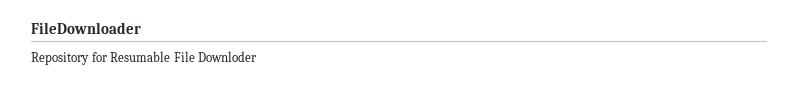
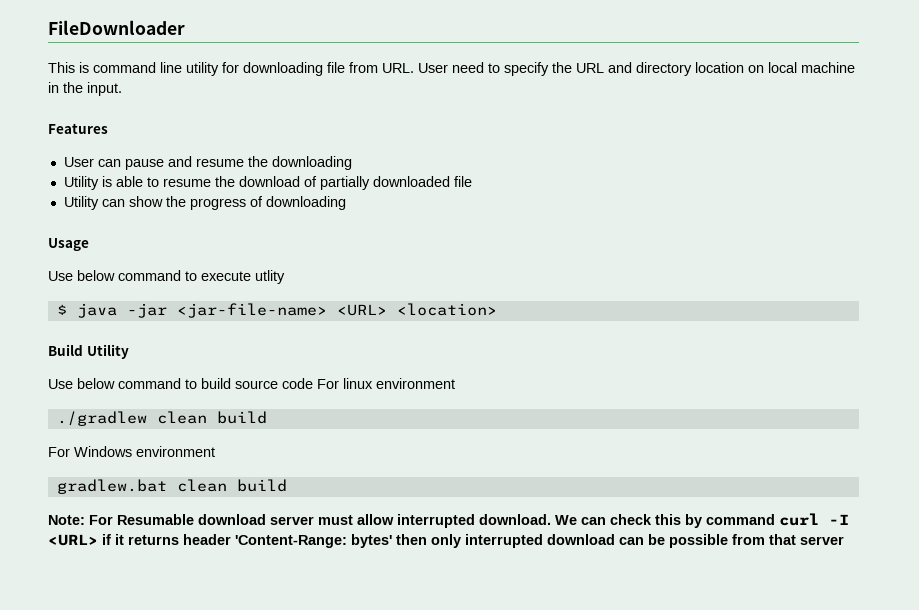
[31,51,258,65] Repository for Resumable File Downloder -> [48,62,855,76] [48,82,122,96] [48,123,108,134] [63,156,352,170] [63,176,472,190] [63,196,346,210] [48,238,89,251] [48,270,285,284] [56,303,497,318] [48,344,129,359] [48,378,455,389] [56,411,267,426] [48,446,215,457] [56,479,287,494] [48,513,849,528] [48,534,844,548] This is command line utility for downloading file from URL. User need to specify the URL and directory location on local machine in the input. // Features // User can pause and resume the downloading // Utility is able to resume the download of partially downloaded file // Utility can show the progress of downloading // Usage // Use below command to execute utlity // $ java -jar <jar-file-name> <URL> <location> // Build Utility // Use below command to build source code For linux environment // ./gradlew clean build // For Windows environment // gradlew.bat clean build // Note: For Resumable download server must allow interrupted download. We can check this by command curl -I <URL> if it returns header 'Content-Range: bytes' then only interrupted download can be possible from that server

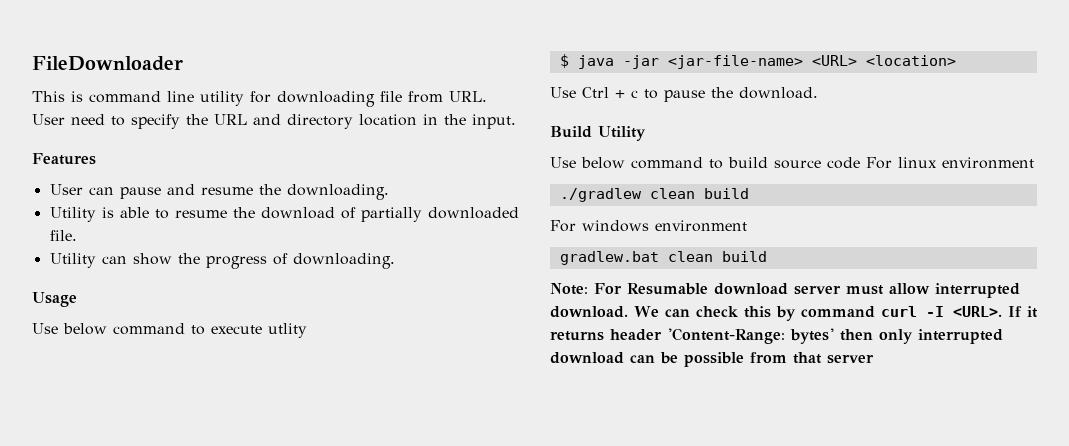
[748,62,855,73] on local machine -> (417, 120) none
[271,156,352,170] downloading -> [286,184,389,200] downloading.
[453,176,472,187] file -> [49,230,77,241] file.
[265,196,346,210] downloading -> [292,253,395,269] downloading.
(497, 309) none -> [550,87,818,102] // Use Ctrl + c to pause the download.
[74,446,132,457] Windows -> [582,220,649,232] windows
[48,534,111,546] <URL> if -> [952,306,1022,317] <URL>. If

